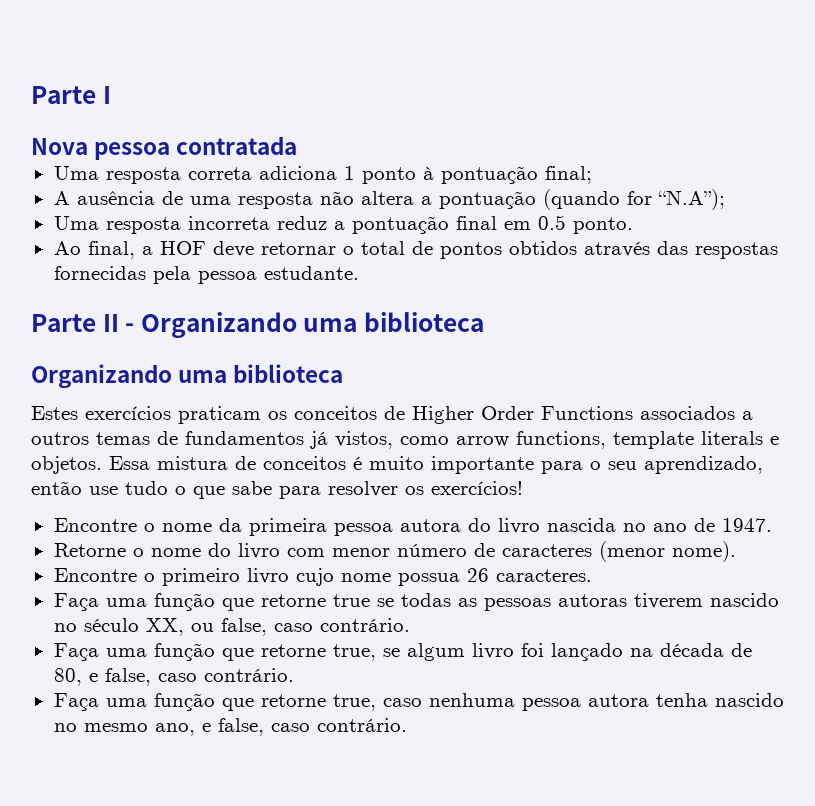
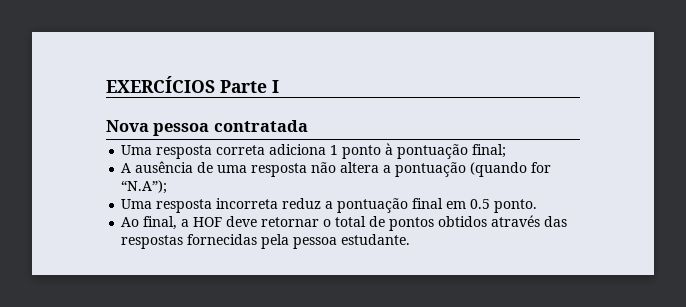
(31, 95) none -> [106,76,215,93] EXERCÍCIOS
[31,312,485,338] [31,364,344,389] [31,406,753,424] [31,431,779,449] [31,456,763,474] [31,481,523,499] [53,518,772,536] [53,541,736,562] [53,568,592,586] [53,593,779,611] [53,618,410,636] [53,643,752,661] [53,668,294,686] [53,693,784,711] [53,718,407,736] // Parte II - Organizando uma biblioteca // Organizando uma biblioteca // Estes exercícios praticam os conceitos de Higher Order Functions associados a outros temas de fundamentos já vistos, como arrow functions, template literals e objetos. Essa mistura de conceitos é muito importante para o seu aprendizado, então use tudo o que sabe para resolver os exercícios! // Encontre o nome da primeira pessoa autora do livro nascida no ano de 1947. // Retorne o nome do livro com menor número de caracteres (menor nome). // Encontre o primeiro livro cujo nome possua 26 caracteres. // Faça uma função que retorne true se todas as pessoas autoras tiverem nascido no século XX, ou false, caso contrário. // Faça uma função que retorne true, se algum livro foi lançado na década de 80, e false, caso contrário. // Faça uma função que retorne true, caso nenhuma pessoa autora tenha nascido no mesmo ano, e false, caso contrário. -> (411, 239) none

